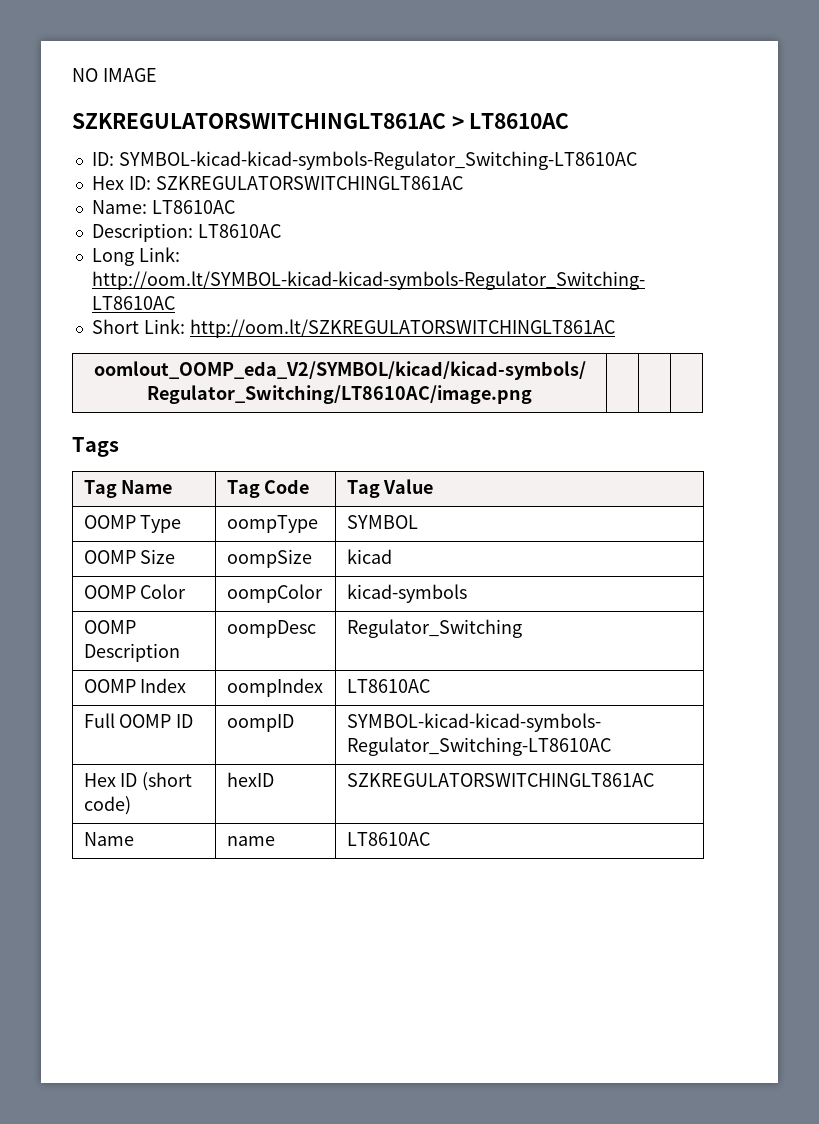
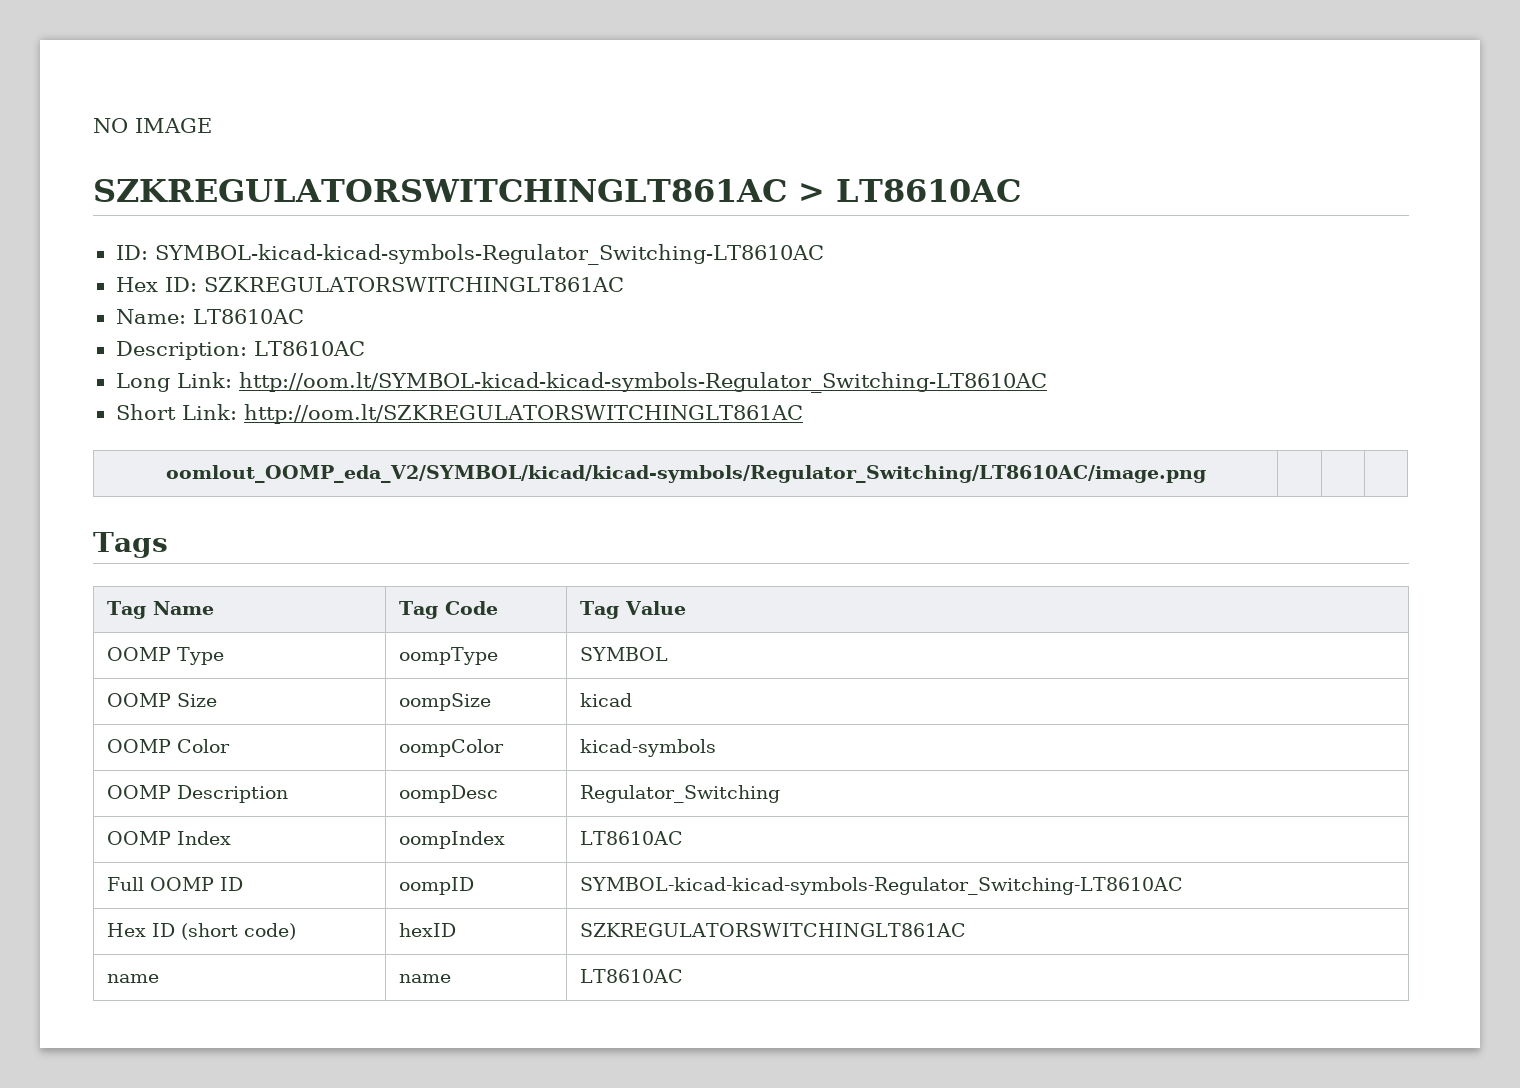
[83,832,134,846] Name -> [107,974,160,983] name

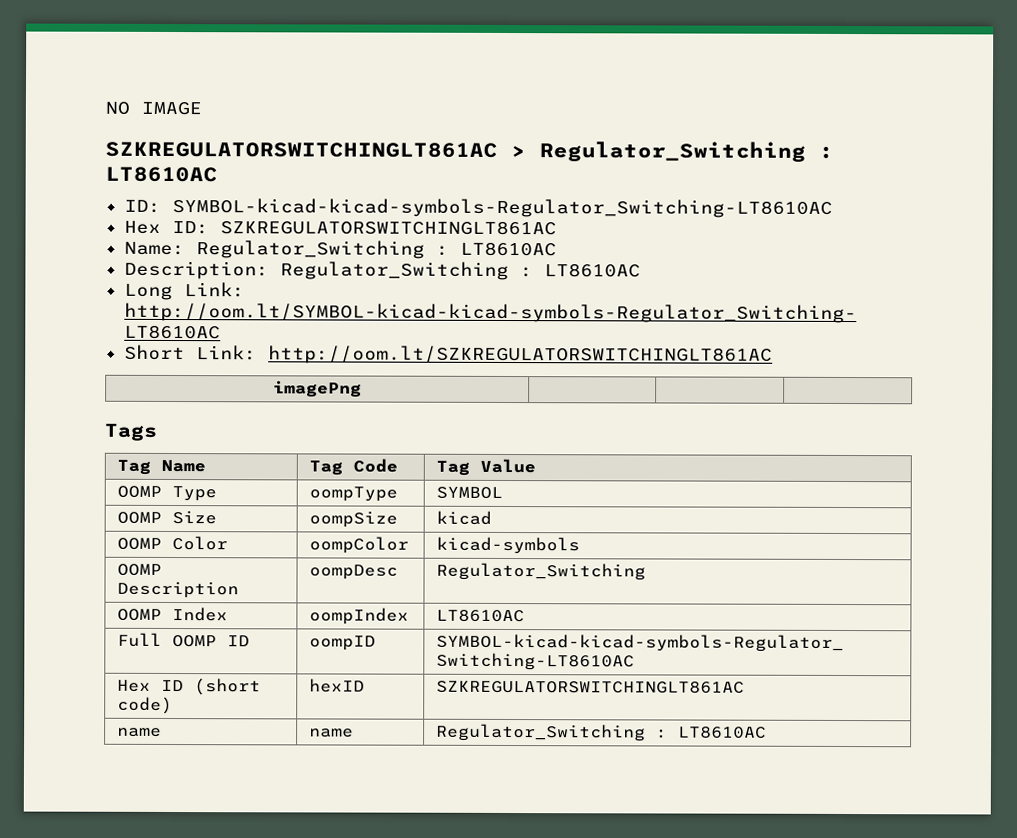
(825, 192) none -> [539,141,834,162] Regulator_Switching :
(186, 316) none -> [195,240,449,259] Regulator_Switching :
(247, 350) none -> [279,261,533,280] Regulator_Switching :
[165,465,1206,483] oomlout_OOMP_eda_V2/SYMBOL/kicad/kicad-symbols/Regulator_Switching/LT8610AC/image.png -> [273,380,362,398] imagePng
(452, 978) none -> [436,723,669,742] Regulator_Switching :

